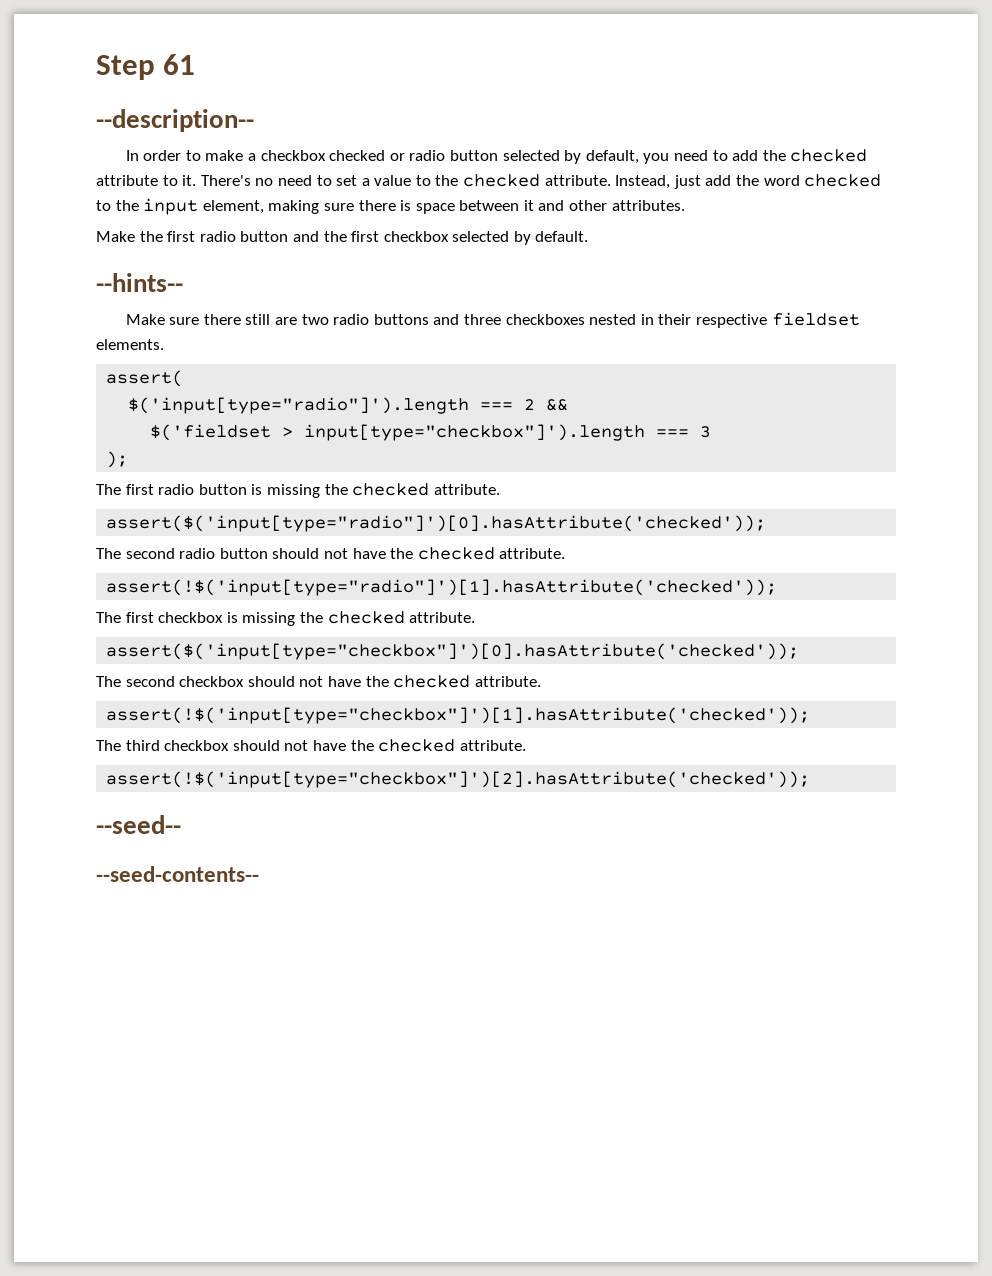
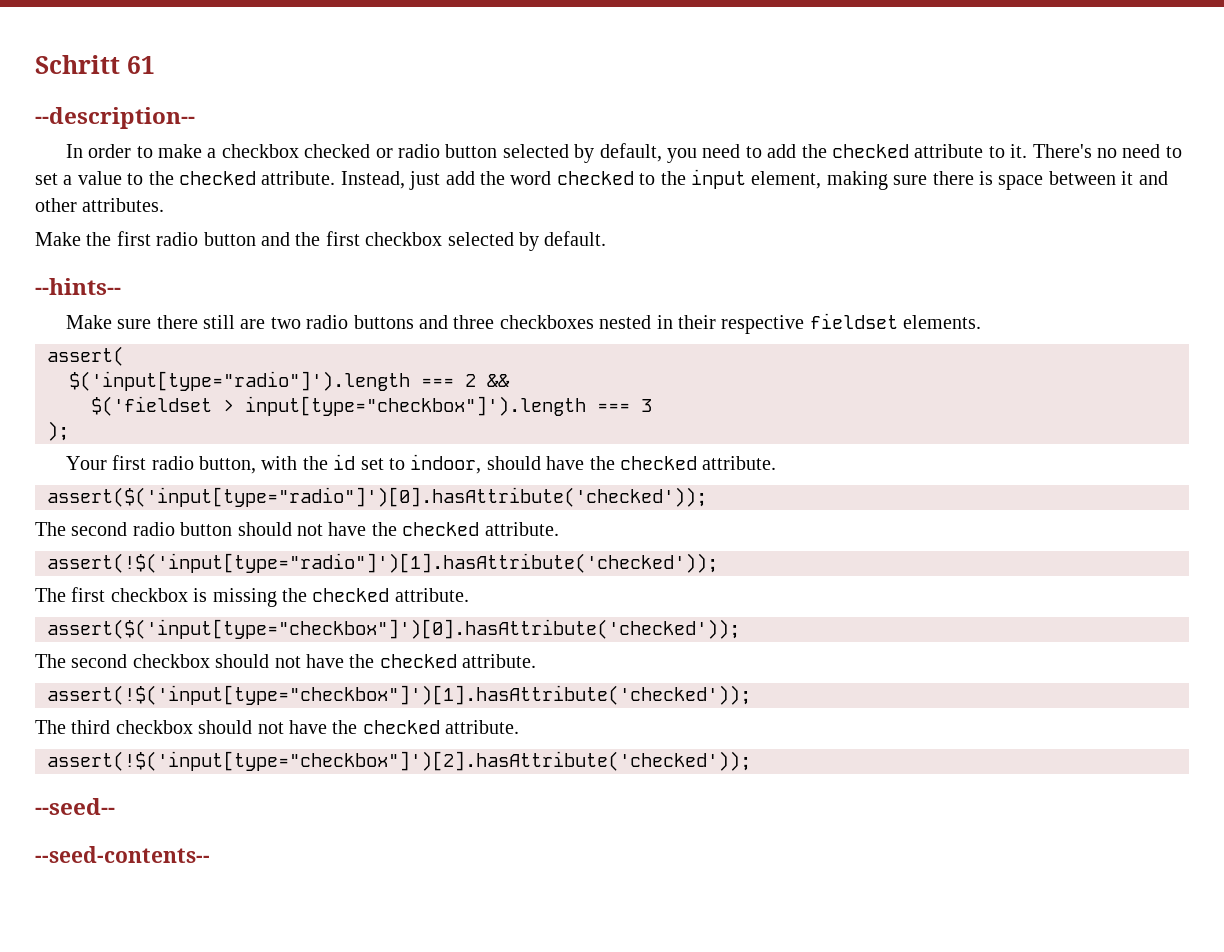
[96,55,155,80] Step -> [35,55,120,74] Schritt
[96,484,320,498] The first radio button is missing -> [65,454,585,474] Your first radio button, with the id set to indoor, should have

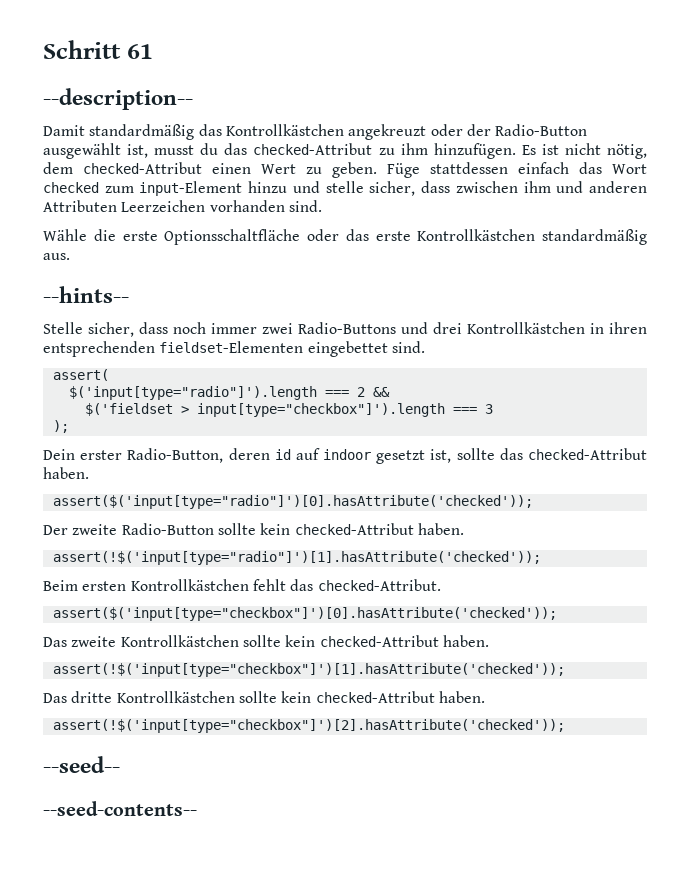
[65,143,1182,163] [35,169,1168,190] [35,198,165,212] [35,231,607,251] [35,278,121,295] [65,313,982,334] In order to make a checkbox checked or radio button selected by default, you need to add the checked attribute to it. There's no need to set a value to the checked attribute. Instead, just add the word checked to the input element, making sure there is space between it and other attributes. // Make the first radio button and the first checkbox selected by default. // --hints-- // Make sure there still are two radio buttons and three checkboxes nested in their respective fieldset elements. -> [43,124,588,140] [43,143,647,159] [43,162,647,178] [43,181,648,196] [43,200,322,212] [43,229,647,245] [43,253,70,260] [43,286,129,303] [43,322,647,337] [43,341,425,357] Damit standardmäßig das Kontrollkästchen angekreuzt oder der Radio-Button ausgewählt ist, musst du das checked-Attribut zu ihm hinzufügen. Es ist nicht nötig, dem checked-Attribut einen Wert zu geben. Füge stattdessen einfach das Wort checked zum input-Element hinzu und stelle sicher, dass zwischen ihm und anderen Attributen Leerzeichen vorhanden sind. // Wähle die erste Optionsschaltfläche oder das erste Kontrollkästchen standardmäßig aus. // --hints-- // Stelle sicher, dass noch immer zwei Radio-Buttons und drei Kontrollkästchen in ihren entsprechenden fieldset-Elementen eingebettet sind.
[65,454,777,474] [47,487,707,507] [35,522,559,536] [47,553,718,573] [35,587,469,607] [47,619,740,639] [35,654,537,668] [47,685,751,705] [35,720,520,734] Your first radio button, with the id set to indoor, should have the checked attribute. // assert($('input[type="radio"]')[0].hasAttribute('checked')); // The second radio button should not have the checked attribute. // assert(!$('input[type="radio"]')[1].hasAttribute('checked')); // The first checkbox is missing the checked attribute. // assert($('input[type="checkbox"]')[0].hasAttribute('checked')); // The second checkbox should not have the checked attribute. // assert(!$('input[type="checkbox"]')[1].hasAttribute('checked')); // The third checkbox should not have the checked attribute. -> [43,448,647,464] [43,467,89,479] [52,495,533,509] [43,523,464,535] [52,551,541,565] [43,579,441,591] [52,607,557,621] [43,635,489,647] [52,663,565,677] [43,691,485,703] Dein erster Radio-Button, deren id auf indoor gesetzt ist, sollte das checked-Attribut haben. // assert($('input[type="radio"]')[0].hasAttribute('checked')); // Der zweite Radio-Button sollte kein checked-Attribut haben. // assert(!$('input[type="radio"]')[1].hasAttribute('checked')); // Beim ersten Kontrollkästchen fehlt das checked-Attribut. // assert($('input[type="checkbox"]')[0].hasAttribute('checked')); // Das zweite Kontrollkästchen sollte kein checked-Attribut haben. // assert(!$('input[type="checkbox"]')[1].hasAttribute('checked')); // Das dritte Kontrollkästchen sollte kein checked-Attribut haben.

